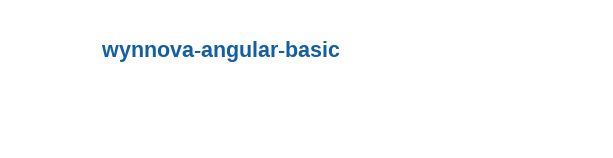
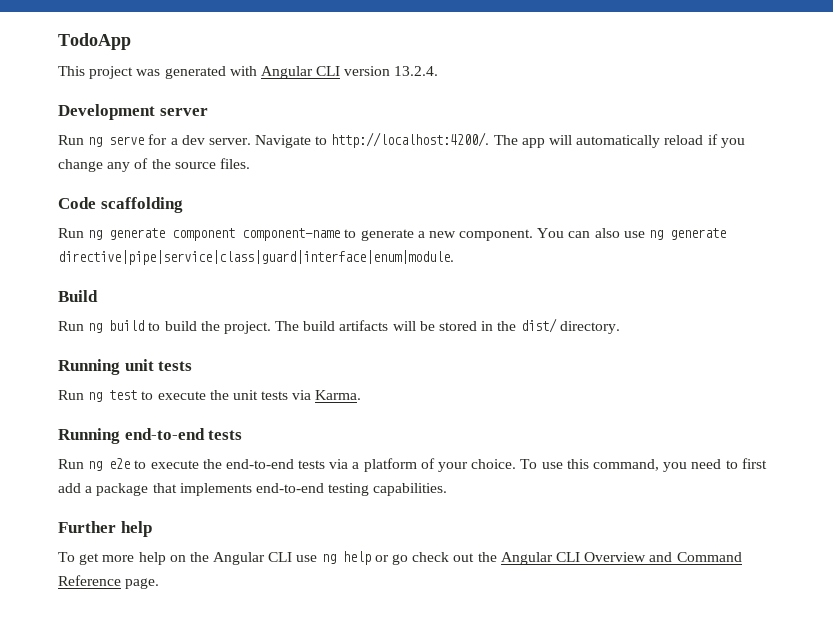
[101,41,340,62] wynnova-angular-basic -> [58,33,131,50] [58,66,439,79] [58,104,208,120] [58,132,745,148] [58,158,250,172] [58,197,183,213] [58,228,727,241] [58,250,454,265] [58,290,98,302] [58,318,620,334] [58,359,193,375] [58,390,362,402] [58,428,243,444] [58,458,767,472] [58,483,448,496] [58,521,152,537] [58,551,742,565] [58,575,160,589] TodoApp // This project was generated with Angular CLI version 13.2.4. // Development server // Run ng serve for a dev server. Navigate to http://localhost:4200/. The app will automatically reload if you change any of the source files. // Code scaffolding // Run ng generate component component-name to generate a new component. You can also use ng generate directive|pipe|service|class|guard|interface|enum|module. // Build // Run ng build to build the project. The build artifacts will be stored in the dist/ directory. // Running unit tests // Run ng test to execute the unit tests via Karma. // Running end-to-end tests // Run ng e2e to execute the end-to-end tests via a platform of your choice. To use this command, you need to first add a package that implements end-to-end testing capabilities. // Further help // To get more help on the Angular CLI use ng help or go check out the Angular CLI Overview and Command Reference page.

